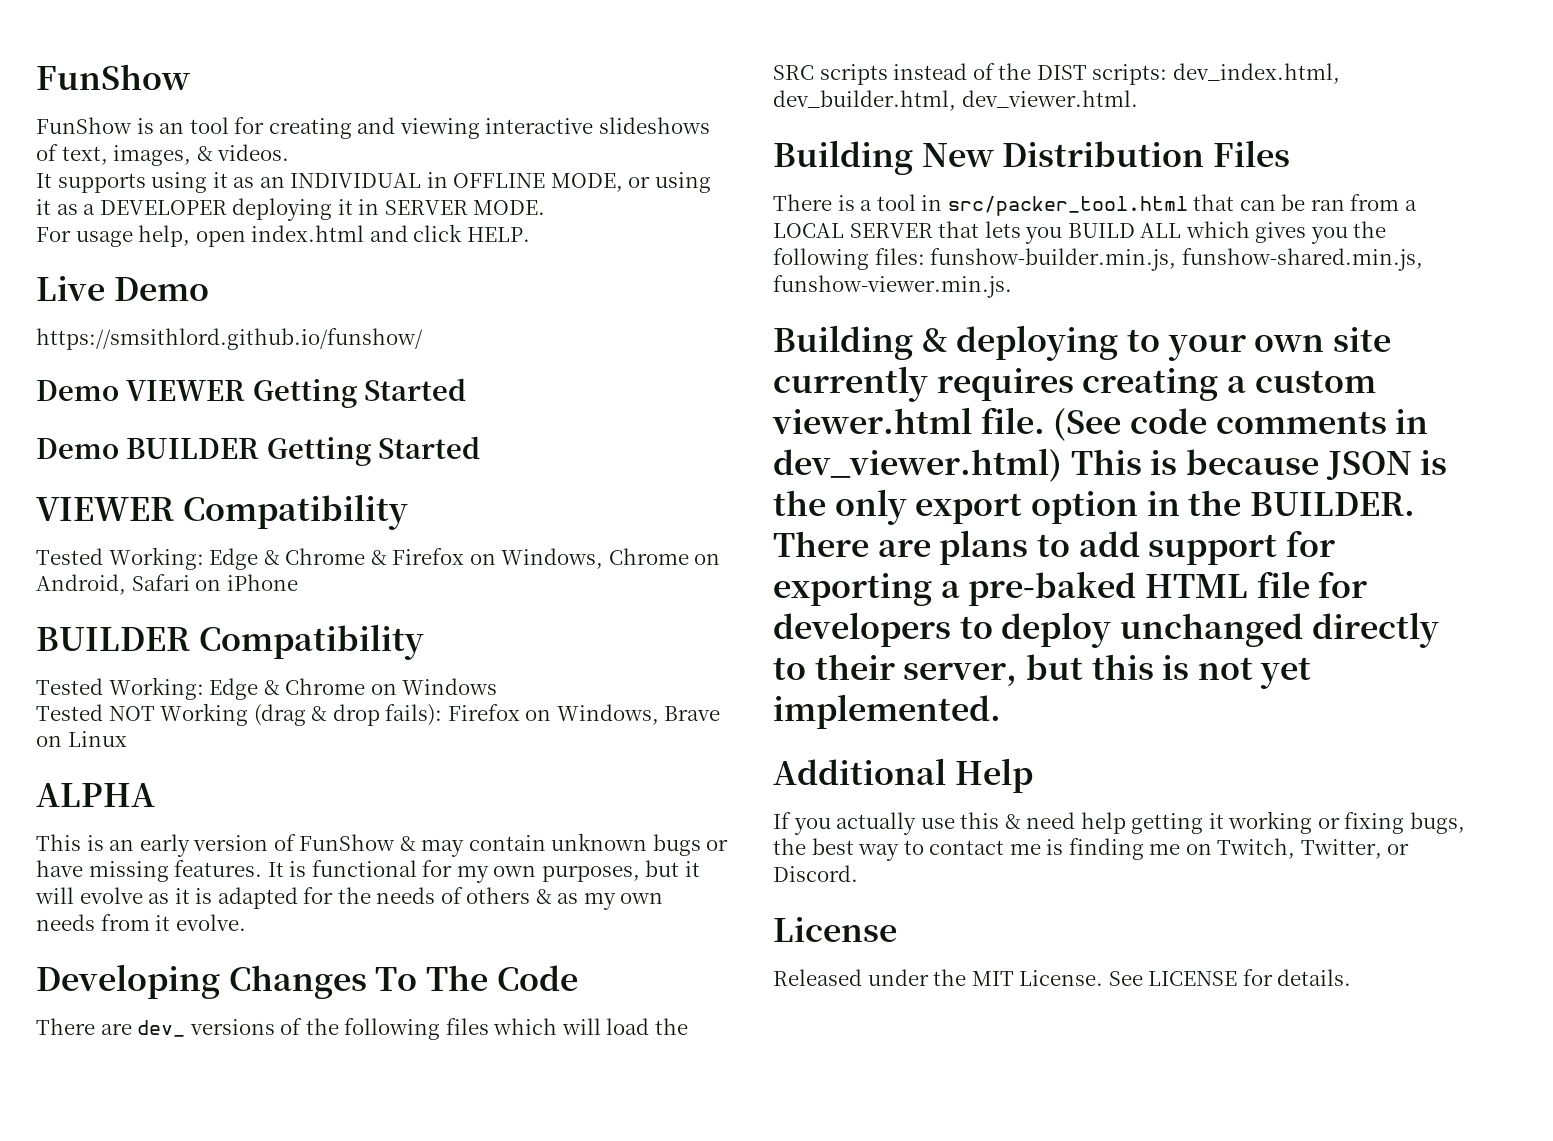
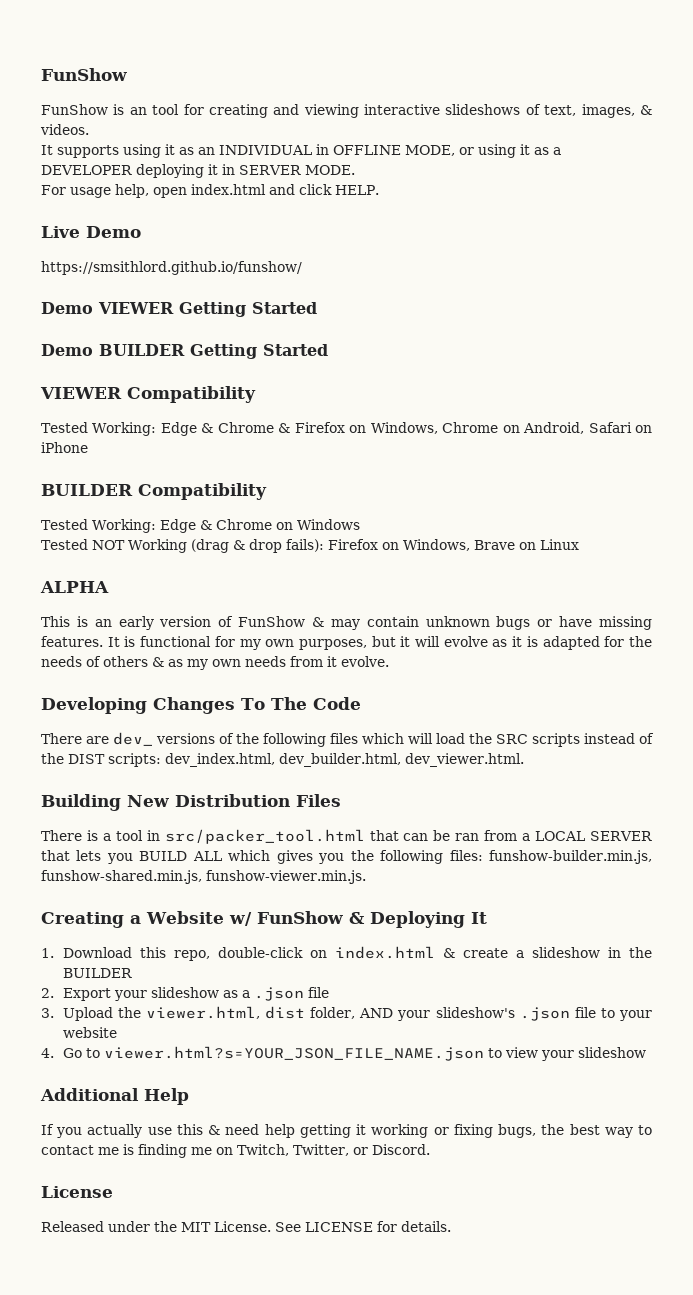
[773,325,1391,361] [773,366,1376,402] [772,407,1429,441] [773,448,1448,482] [773,489,1415,525] [773,530,1335,565] [773,571,1368,606] [773,612,1439,648] [773,654,1312,689] [773,694,1001,729] Building & deploying to your own site currently requires creating a custom viewer.html file. (See code comments in dev_viewer.html) This is because JSON is the only export option in the BUILDER. There are plans to add support for exporting a pre-baked HTML file for developers to deploy unchanged directly to their server, but this is not yet implemented. -> [41,911,487,928] [41,946,652,961] [62,968,132,978] [41,987,329,1001] [41,1006,653,1021] [62,1027,117,1038] [41,1046,646,1061] Creating a Website w/ FunShow & Deploying It // 1. Download this repo, double-click on index.html & create a slideshow in the BUILDER // 2. Export your slideshow as a .json file // 3. Upload the viewer.html, dist folder, AND your slideshow's .json file to your website // 4. Go to viewer.html?s=YOUR_JSON_FILE_NAME.json to view your slideshow

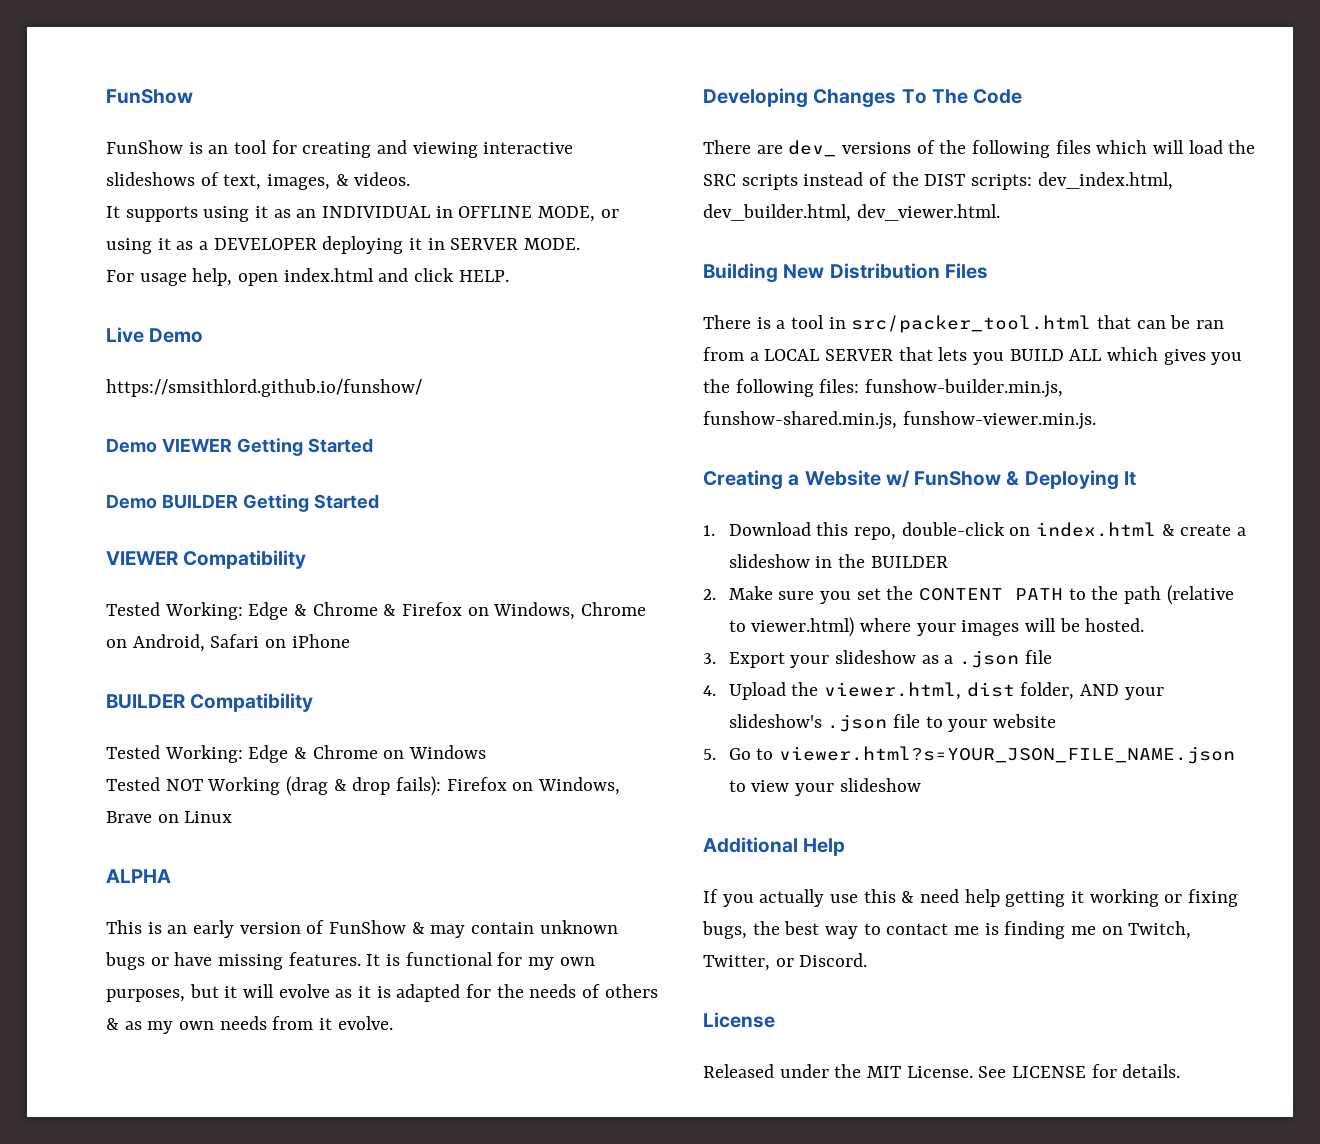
(54, 993) none -> [728,585,1234,605] [728,617,1145,637] [703,653,716,664] Make sure you set the CONTENT PATH to the path (relative to viewer.html) where your images will be hosted. // 3.
[41,1008,54,1018] 3. -> [703,685,716,696] 4.
[41,1048,54,1058] 4. -> [703,749,716,760] 5.

